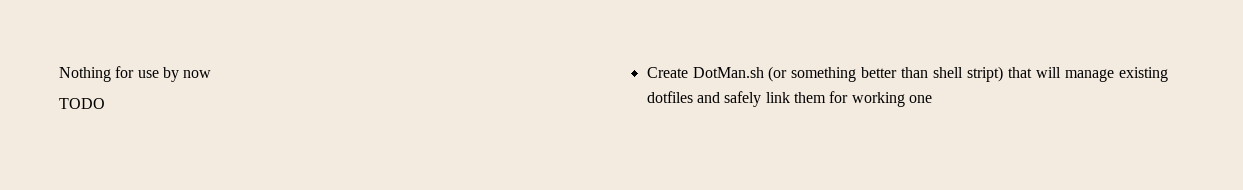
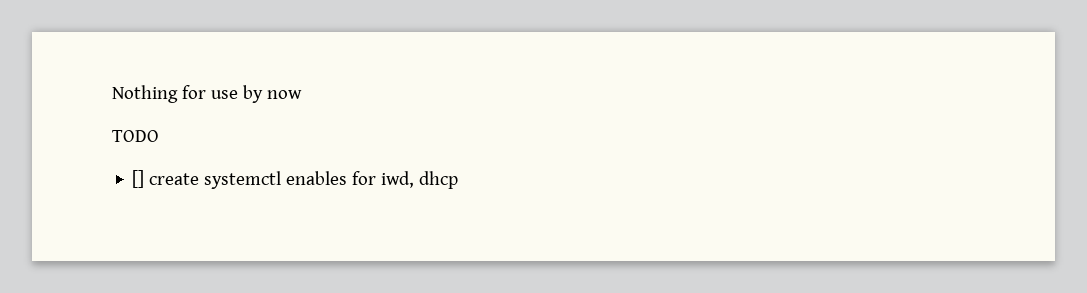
[646,66,1168,82] [646,91,932,107] Create DotMan.sh (or something better than shell stript) that will manage existing dotfiles and safely link them for working one -> [132,170,459,189] [] create systemctl enables for iwd, dhcp

